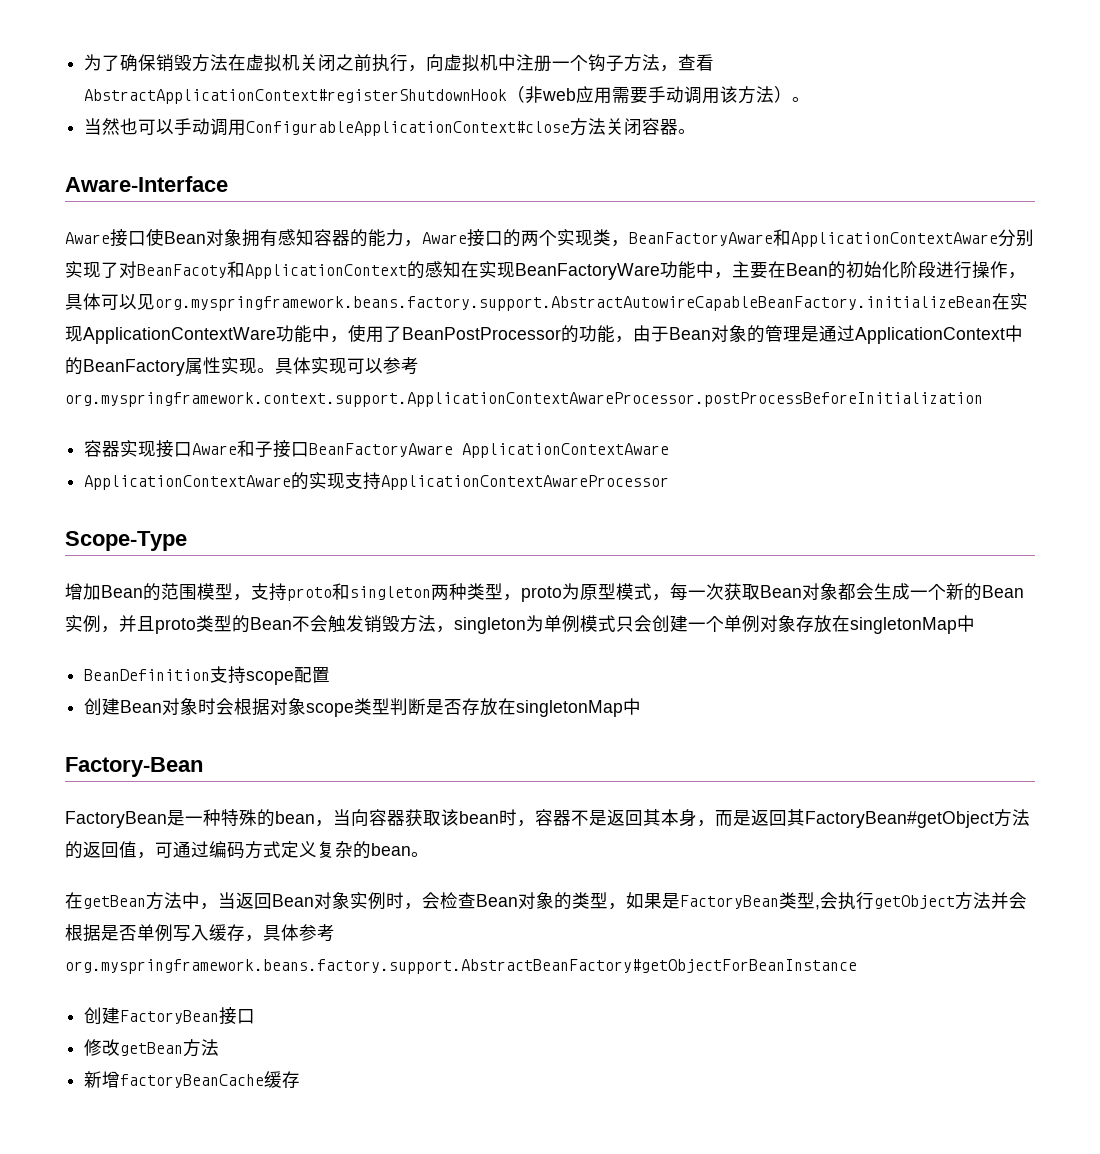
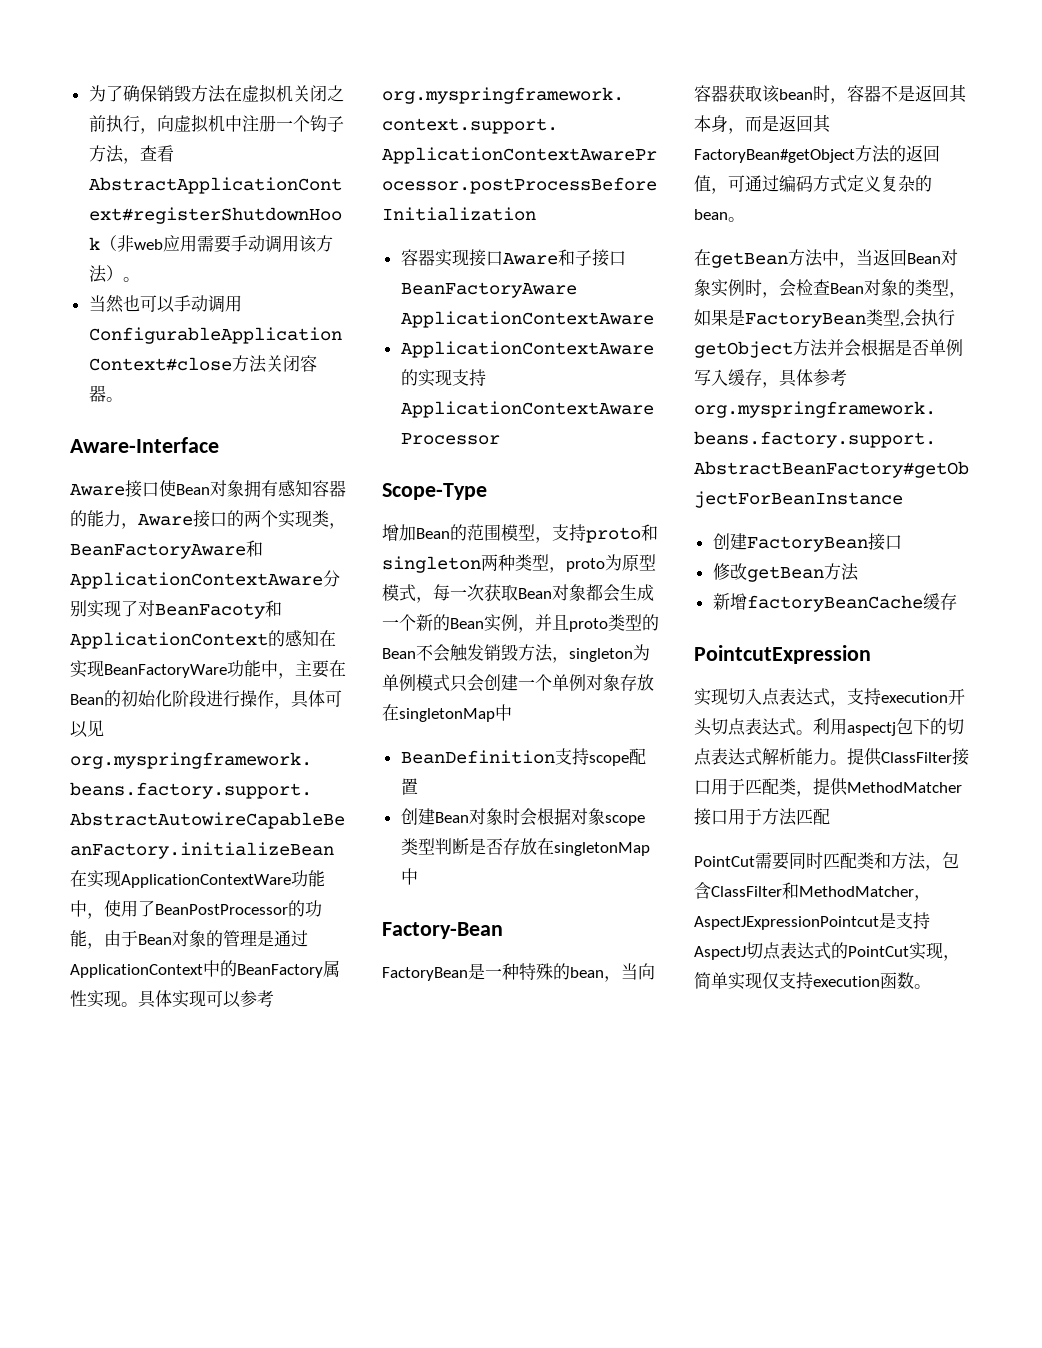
(301, 1079) none -> [694,645,871,664] [694,688,965,707] [694,718,964,736] [694,748,969,766] [694,778,962,797] [694,808,830,826] [694,852,959,871] [694,882,931,901] [694,912,930,930] [694,942,960,961] [694,972,931,990] // PointcutExpression // 实现切入点表达式，支持execution开头切点表达式。利用aspectj包下的切点表达式解析能力。提供ClassFilter接口用于匹配类，提供MethodMatcher接口用于方法匹配 // PointCut需要同时匹配类和方法，包含ClassFilter和MethodMatcher，AspectJExpressionPointcut是支持AspectJ切点表达式的PointCut实现，简单实现仅支持execution函数。

